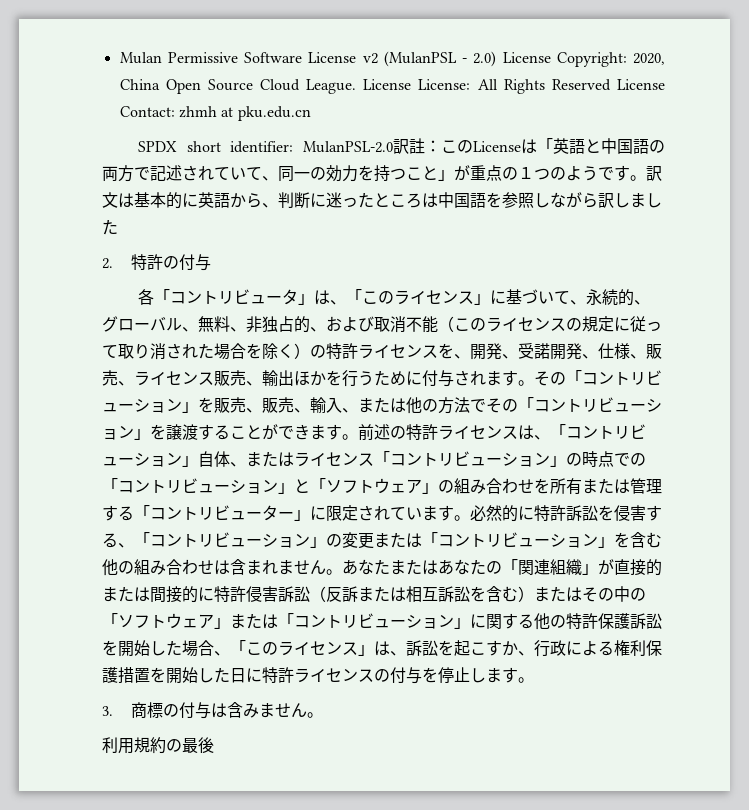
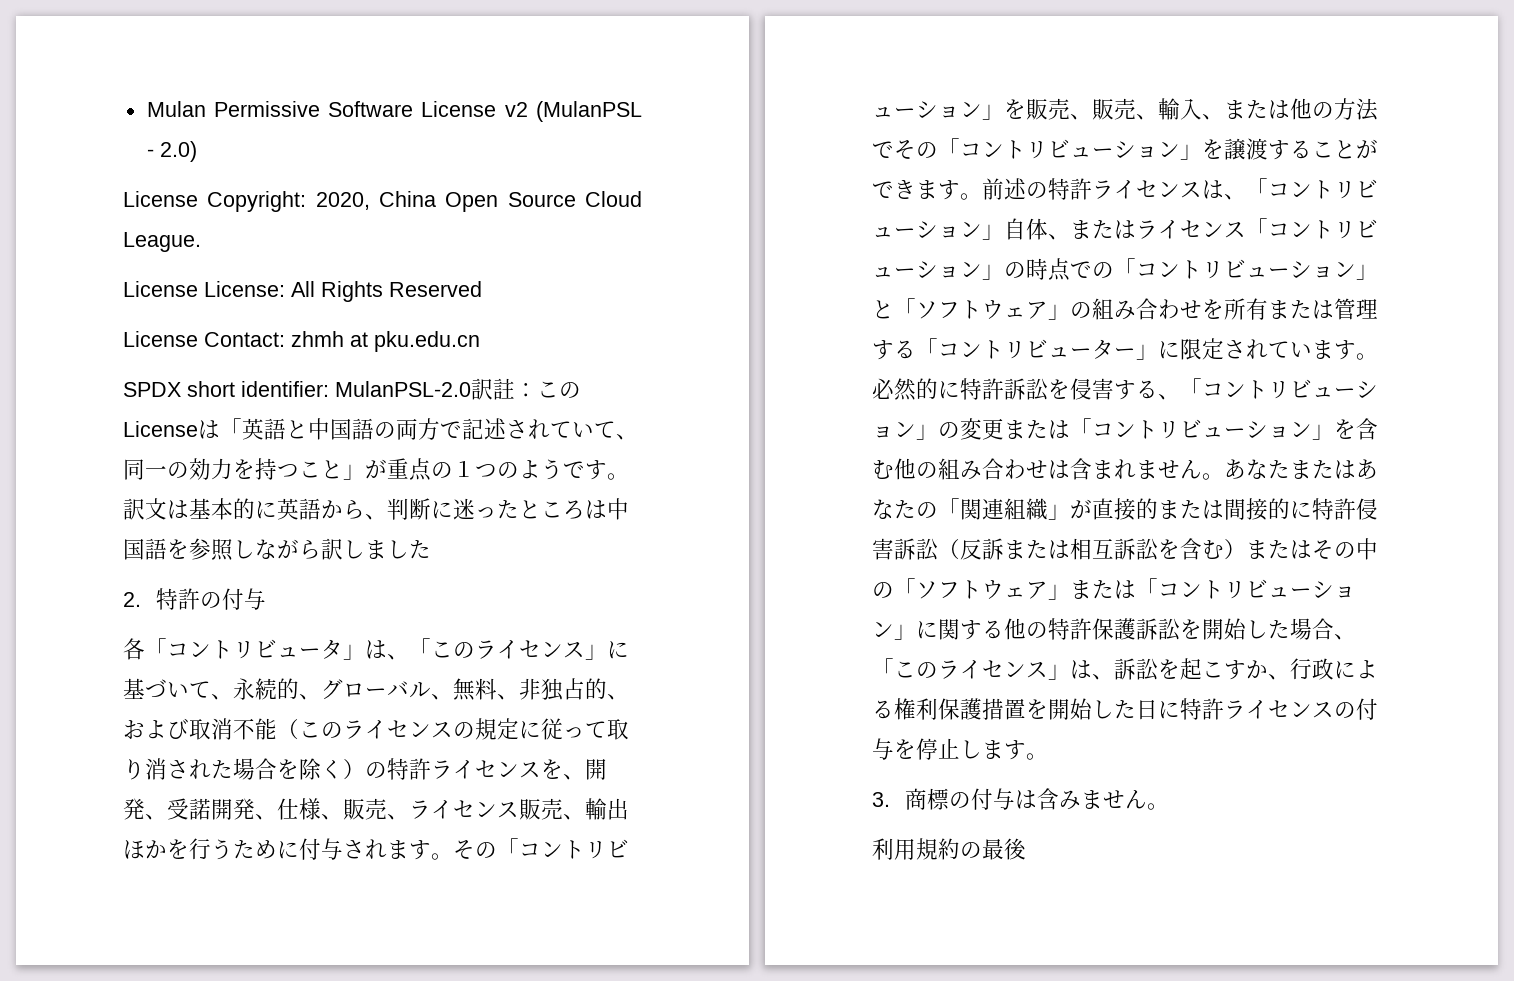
(497, 59) none -> (197, 151) //
(357, 86) none -> (201, 242) //
(611, 85) none -> (482, 289) //

